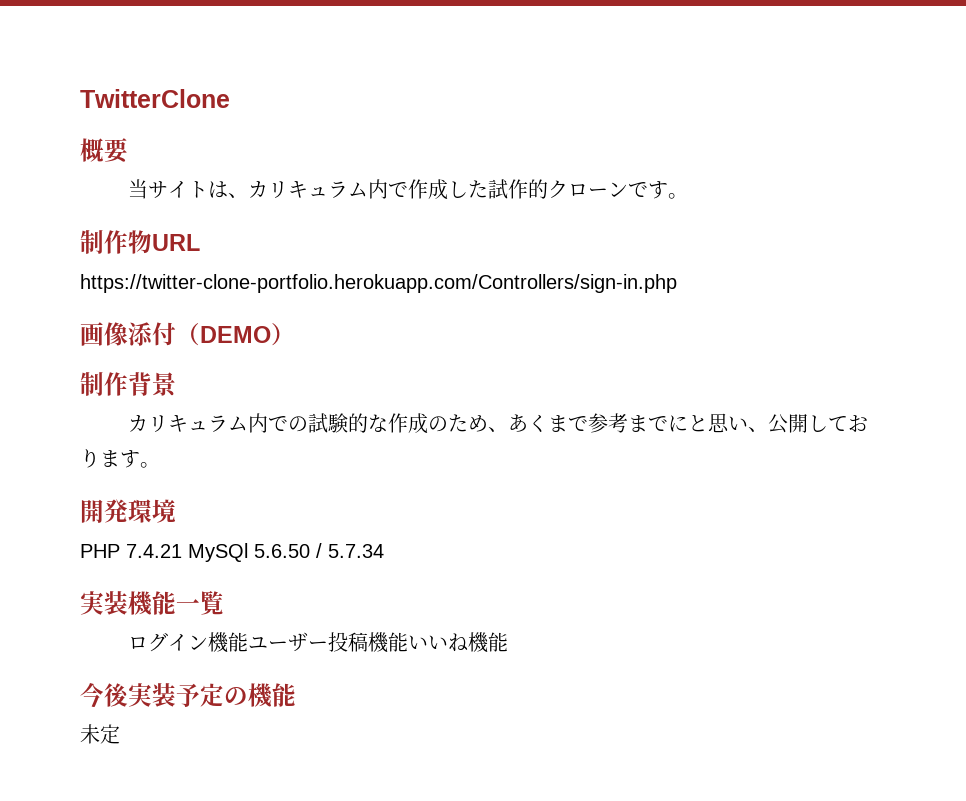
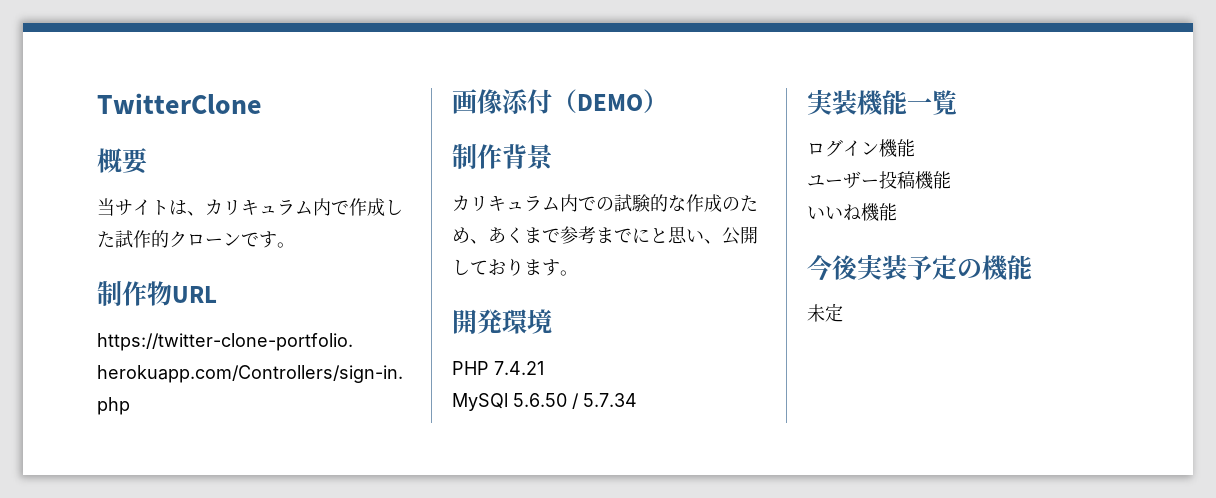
(182, 551) none -> (544, 368) //
(248, 642) none -> (915, 148) //
(408, 642) none -> (951, 180) //

